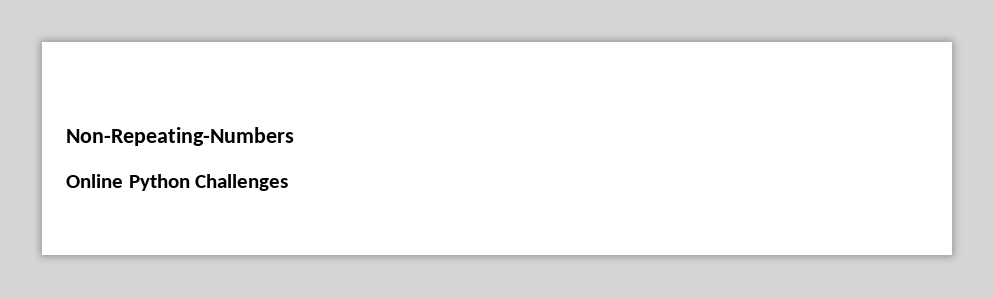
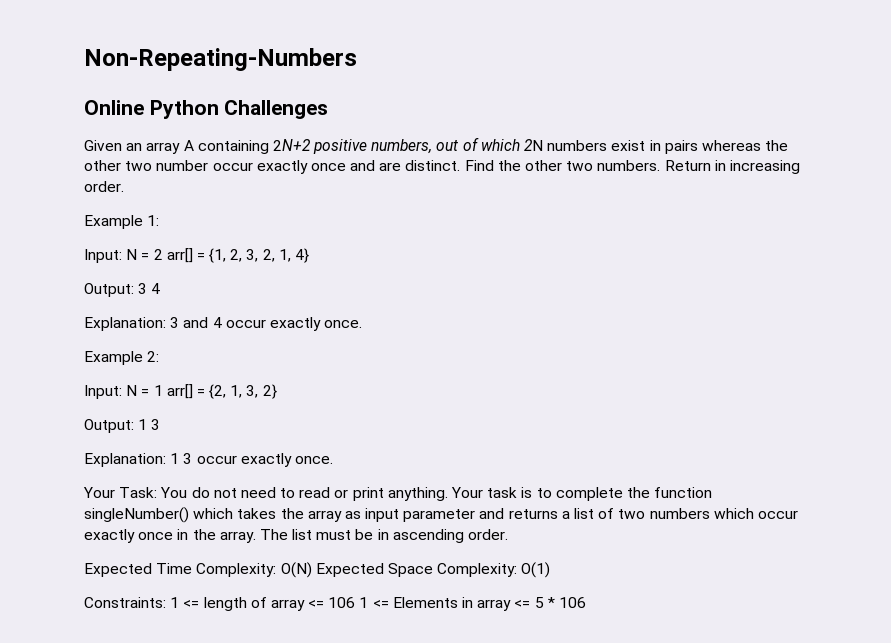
(289, 182) none -> [84,137,789,154] [84,160,800,174] [84,181,124,192] [84,215,160,229] [84,248,310,263] [84,283,161,297] [84,317,363,331] [84,351,160,365] [84,384,277,399] [84,419,161,433] [84,453,333,467] [83,487,713,501] [84,507,798,523] [84,529,509,543] [84,562,551,578] [84,597,586,611] // Given an array A containing 2N+2 positive numbers, out of which 2N numbers exist in pairs whereas the other two number occur exactly once and are distinct. Find the other two numbers. Return in increasing order. // Example 1: // Input: N = 2 arr[] = {1, 2, 3, 2, 1, 4} // Output: 3 4 // Explanation: 3 and 4 occur exactly once. // Example 2: // Input: N = 1 arr[] = {2, 1, 3, 2} // Output: 1 3 // Explanation: 1 3 occur exactly once. // Your Task: You do not need to read or print anything. Your task is to complete the function singleNumber() which takes the array as input parameter and returns a list of two numbers which occur exactly once in the array. The list must be in ascending order. // Expected Time Complexity: O(N) Expected Space Complexity: O(1) // Constraints: 1 <= length of array <= 106 1 <= Elements in array <= 5 * 106

